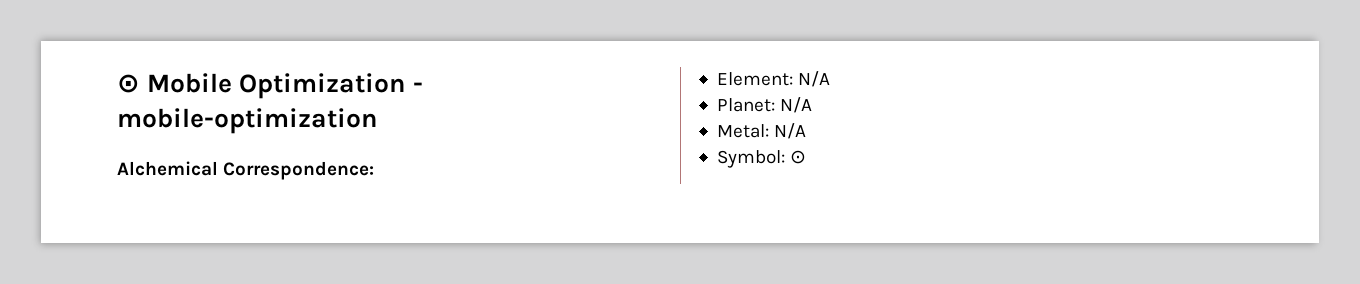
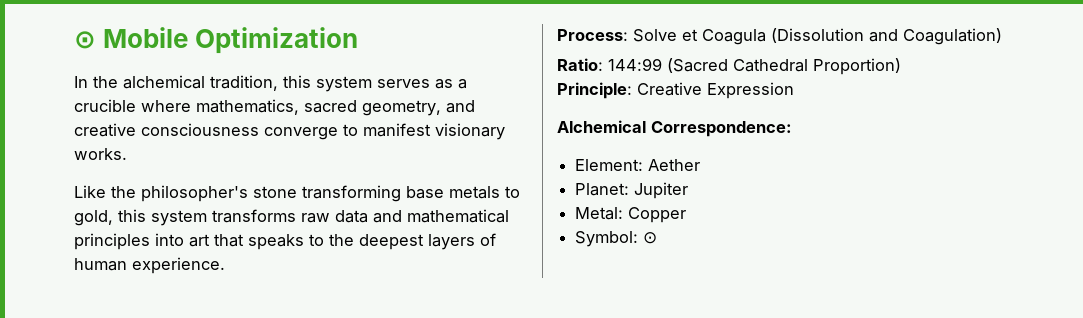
[413,82,424,92] [117,108,378,134] - mobile-optimization -> [74,75,467,92] [74,99,475,116] [74,123,505,140] [74,148,127,160] [74,185,520,202] [74,209,509,226] [74,233,496,250] [74,257,225,274] [557,28,1002,45] [557,58,901,75] [557,82,794,99] // In the alchemical tradition, this system serves as a crucible where mathematics, sacred geometry, and creative consciousness converge to manifest visionary works. // Like the philosopher's stone transforming base metals to gold, this system transforms raw data and mathematical principles into art that speaks to the deepest layers of human experience. // Process: Solve et Coagula (Dissolution and Coagulation) // Ratio: 144:99 (Sacred Cathedral Proportion) // Principle: Creative Expression
[798,71,831,87] N/A -> [648,159,701,171] Aether
[780,97,813,113] N/A -> [634,182,689,199] Jupiter
[774,123,807,139] N/A -> [628,207,687,223] Copper

